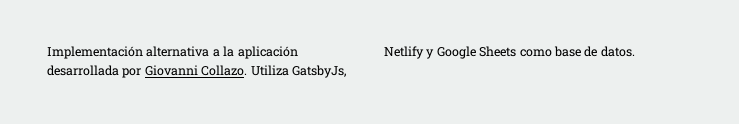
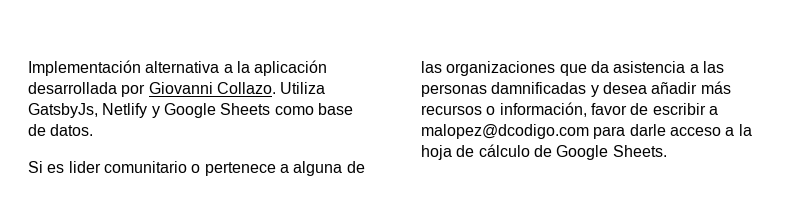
(635, 51) none -> [28,161,365,176] [421,61,724,76] [421,81,731,97] [421,102,718,117] [421,124,752,139] [421,144,667,160] // Si es lider comunitario o pertenece a alguna de las organizaciones que da asistencia a las personas damnificadas y desea añadir más recursos o información, favor de escribir a malopez@dcodigo.com para darle acceso a la hoja de cálculo de Google Sheets.

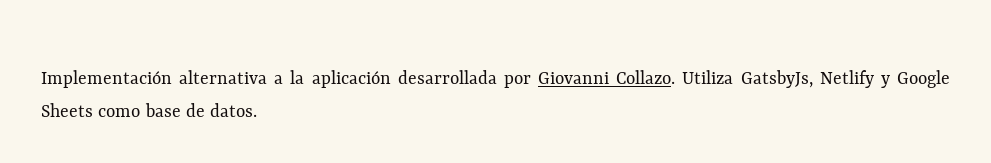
[28,161,365,176] [421,61,724,76] [421,81,731,97] [421,102,718,117] [421,124,752,139] [421,144,667,160] // Si es lider comunitario o pertenece a alguna de las organizaciones que da asistencia a las personas damnificadas y desea añadir más recursos o información, favor de escribir a malopez@dcodigo.com para darle acceso a la hoja de cálculo de Google Sheets. -> (258, 110) none

